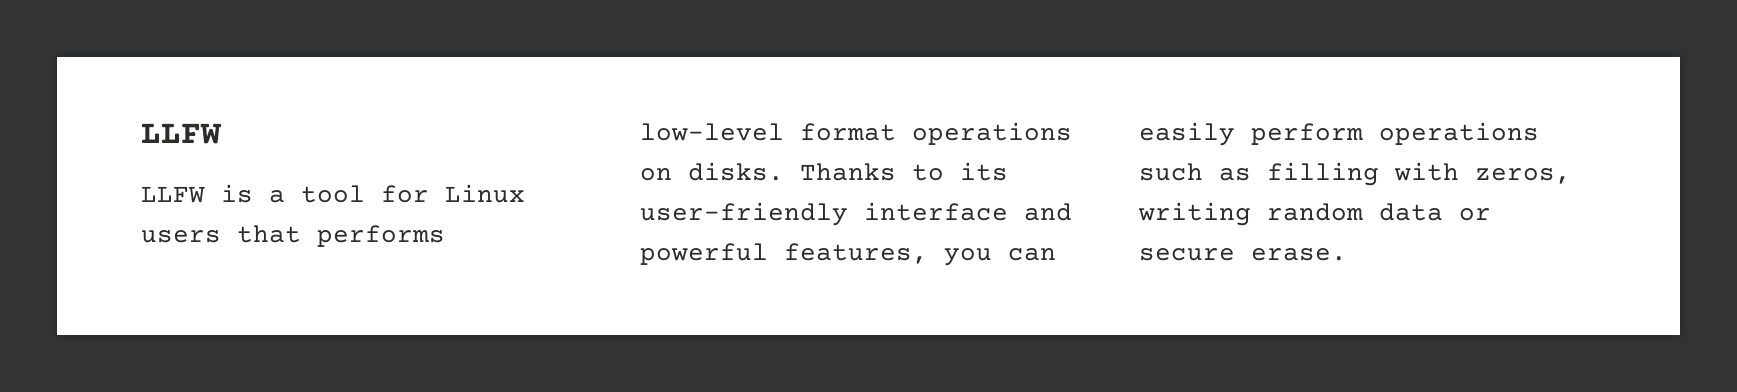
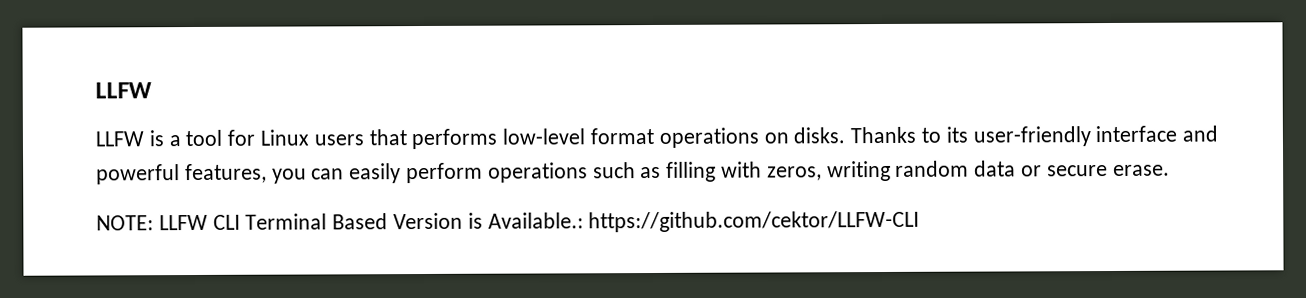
(1347, 254) none -> [96,210,921,233] // NOTE: LLFW CLI Terminal Based Version is Available.: https://github.com/cektor/LLFW-CLI

